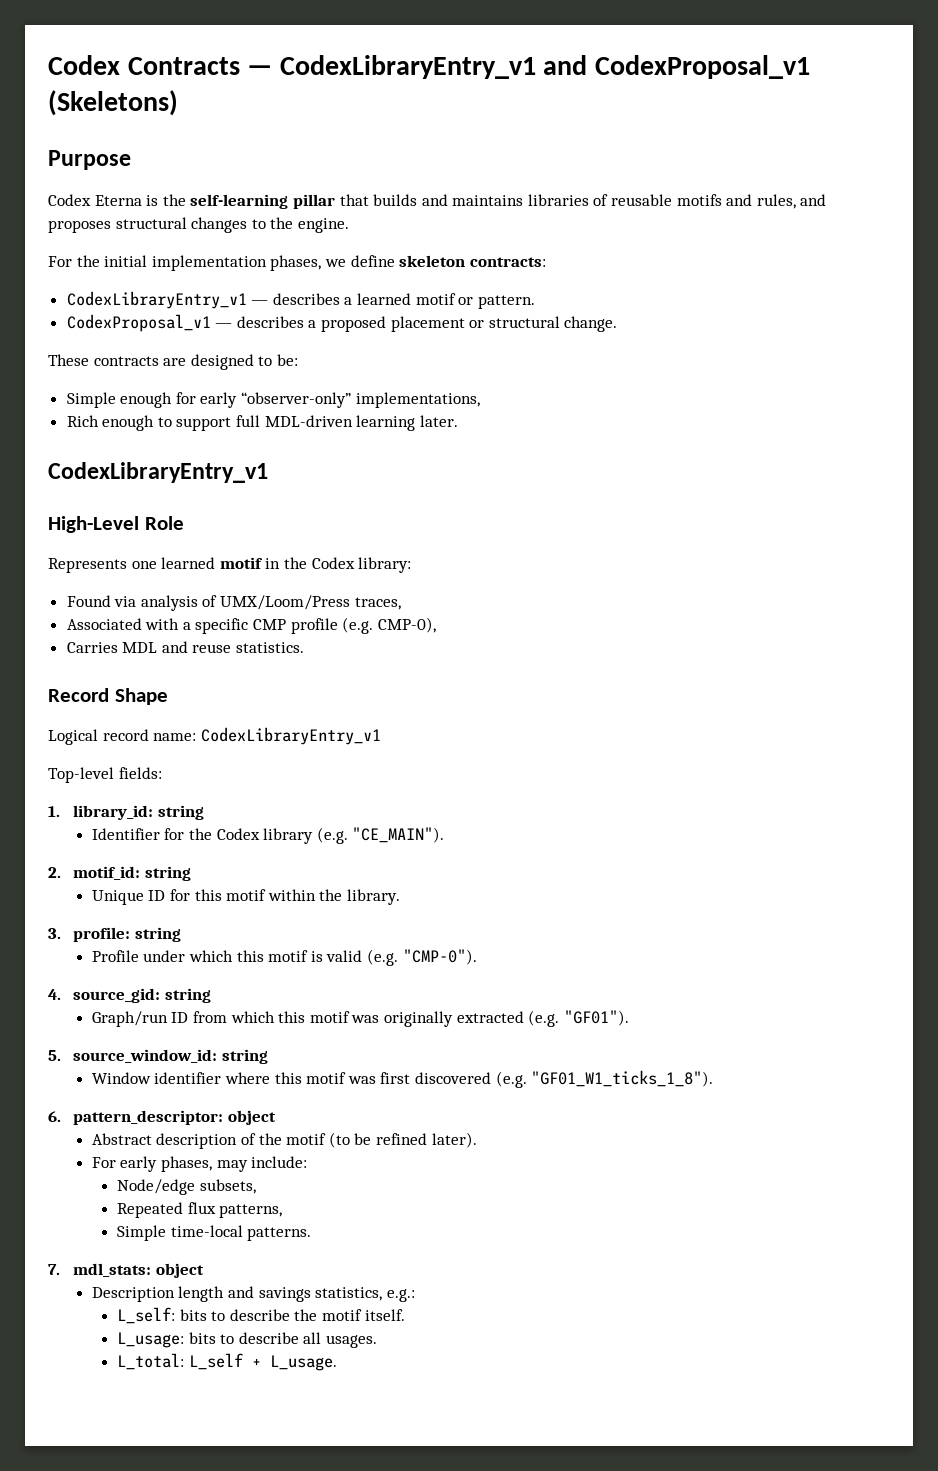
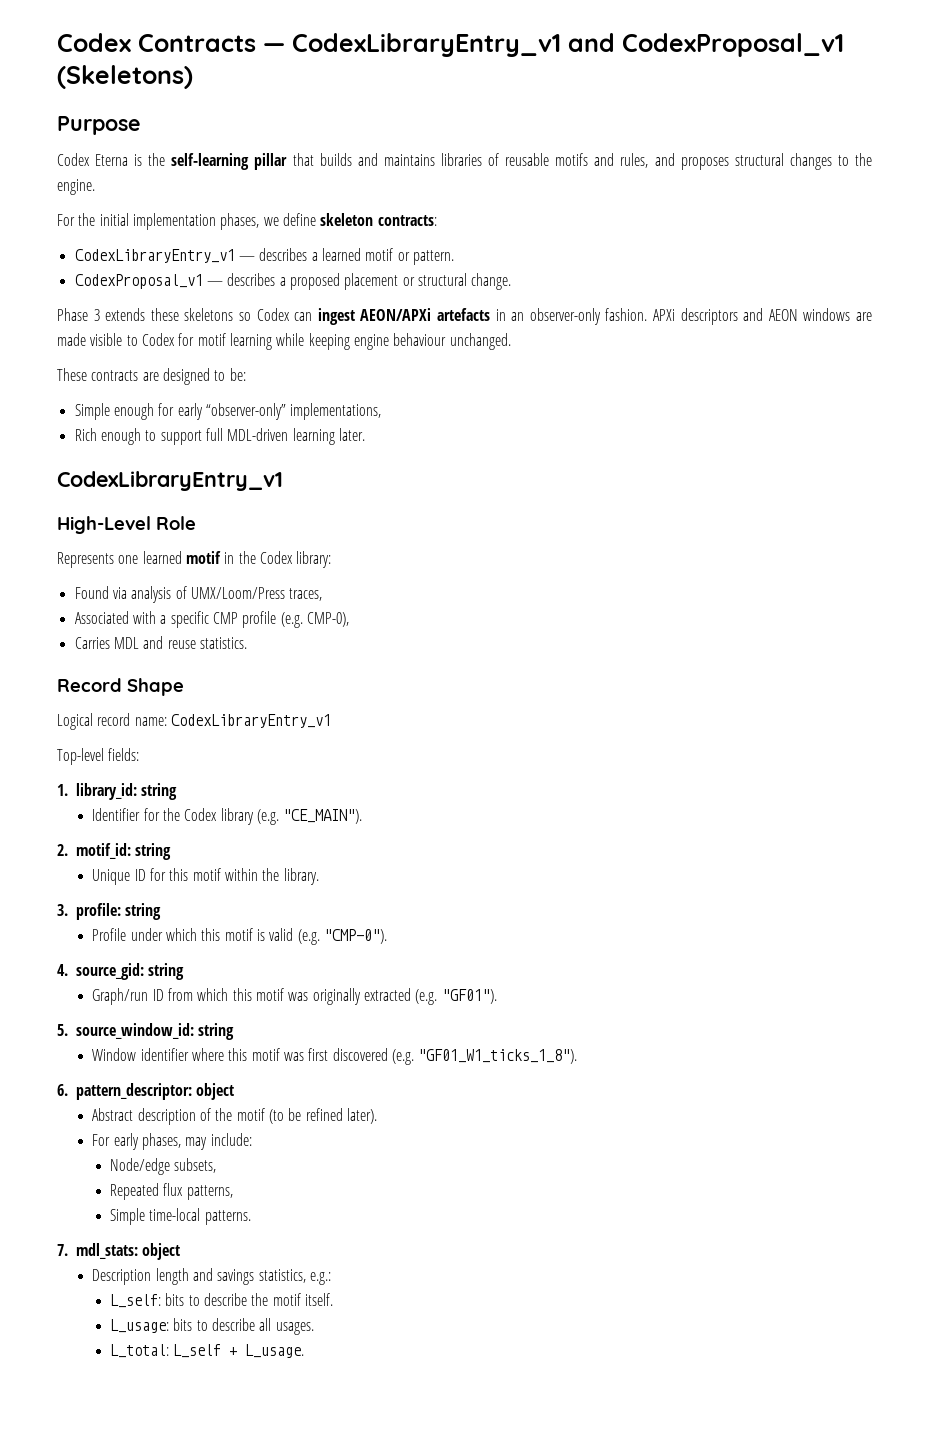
(618, 324) none -> [57,308,873,325] [57,333,511,350] // Phase 3 extends these skeletons so Codex can ingest AEON/APXi artefacts in an observer-only fashion. APXi descriptors and AEON windows are made visible to Codex for motif learning while keeping engine behaviour unchanged.

